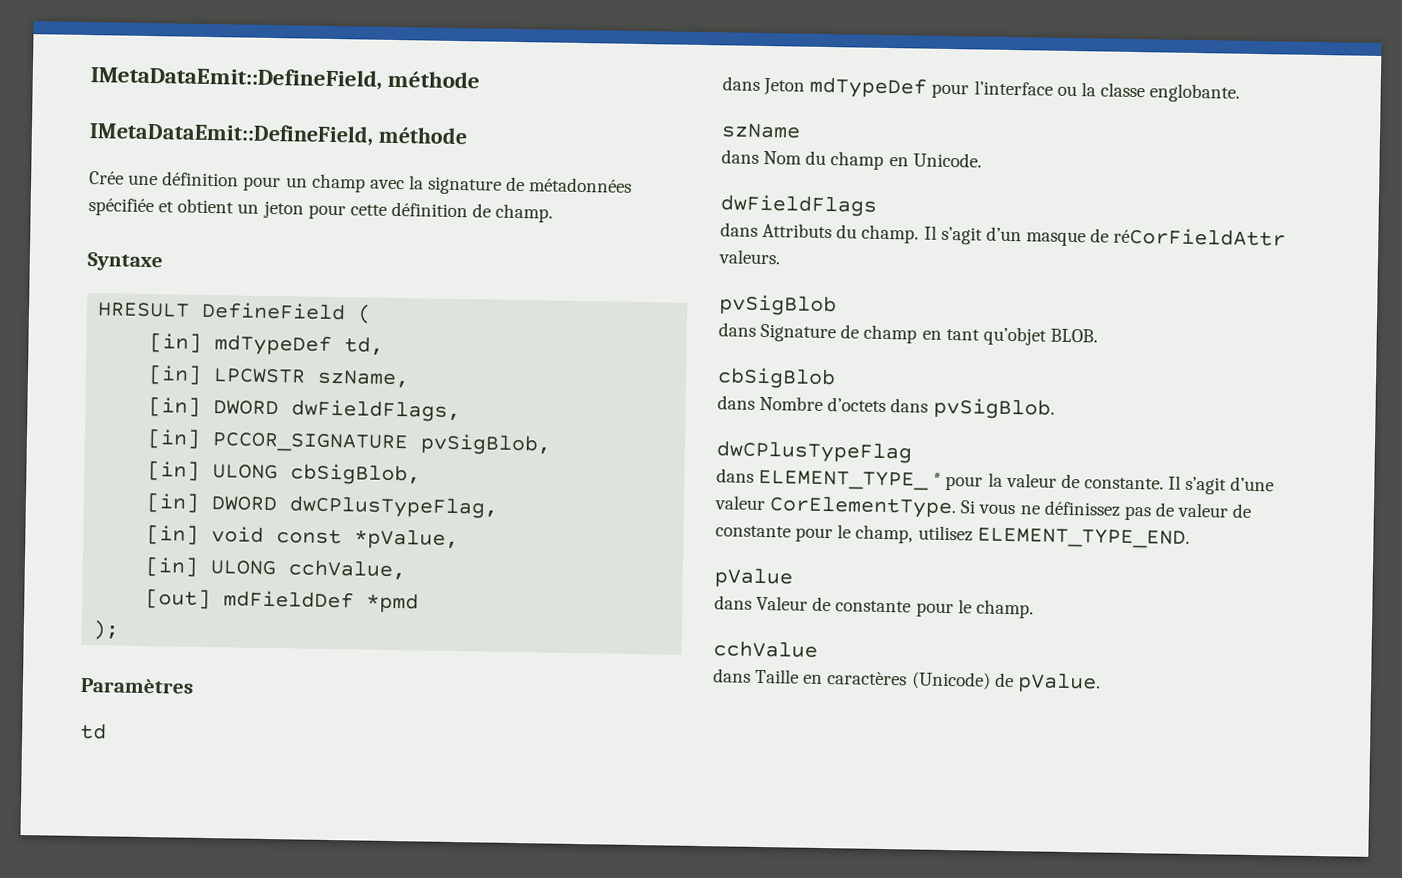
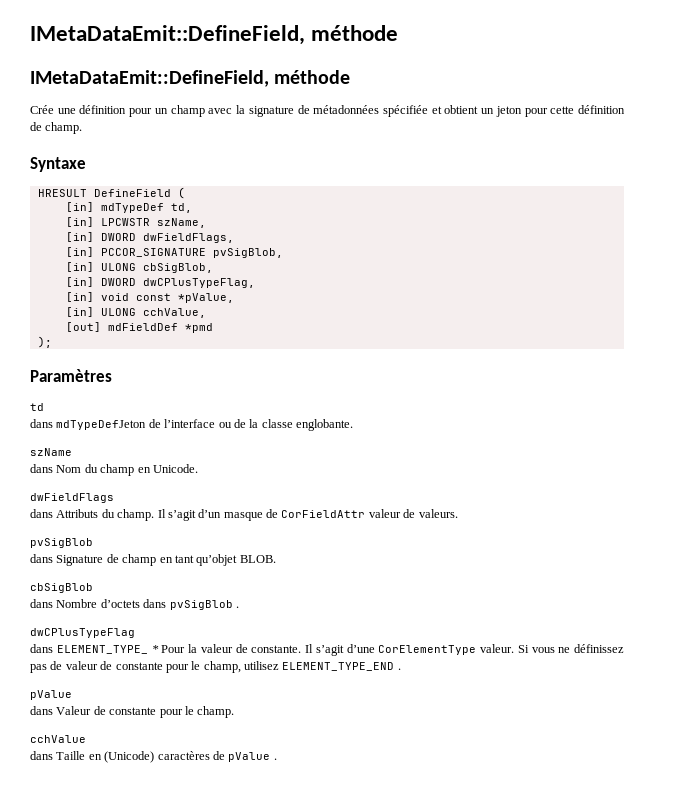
[763,76,970,99] Jeton mdTypeDef pour -> [56,419,161,430] mdTypeDefJeton de
(1077, 91) none -> [233,419,246,428] de
[1113,227,1287,247] réCorFieldAttr -> [281,509,416,518] CorFieldAttr valeur de
[932,397,1055,420] pvSigBlob. -> [169,600,239,610] pvSigBlob .
[945,475,984,491] pour -> [161,645,186,653] Pour
[714,495,958,519] valeur CorElementType. -> [378,644,514,655] CorElementType valeur.
[976,527,1190,549] ELEMENT_TYPE_END. -> [282,662,401,671] ELEMENT_TYPE_END .
[827,671,1101,694] caractères (Unicode) de pValue. -> [104,751,277,763] (Unicode) caractères de pValue .

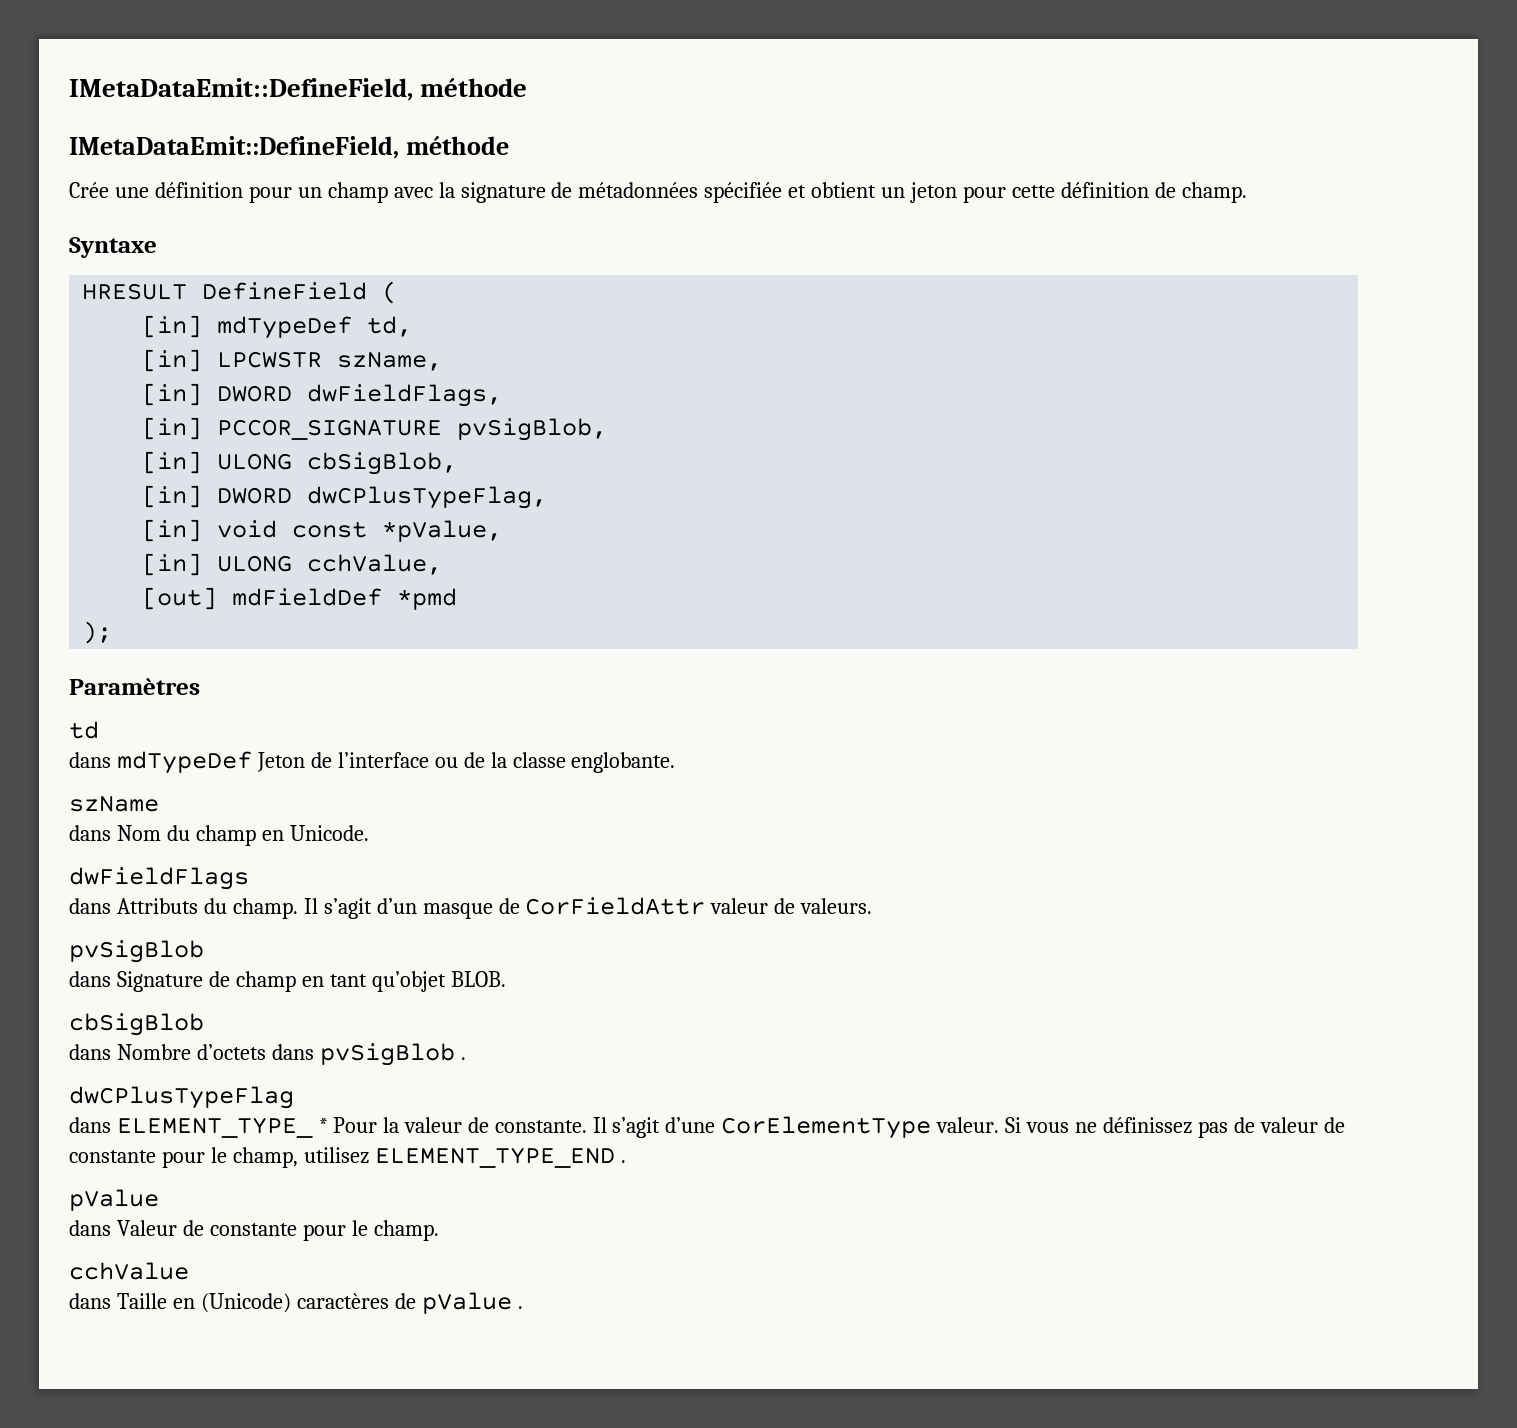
[56,420,147,430] mdTypeDefJeton -> [116,751,305,774] mdTypeDef Jeton

